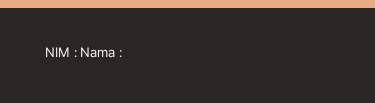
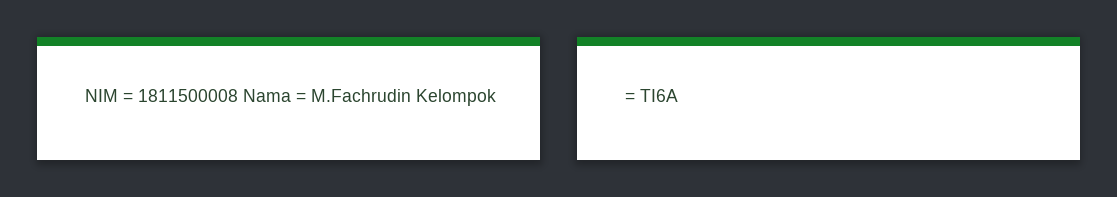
[73,47,122,58] : Nama : -> [123,89,678,106] = 1811500008 Nama = M.Fachrudin Kelompok = TI6A

